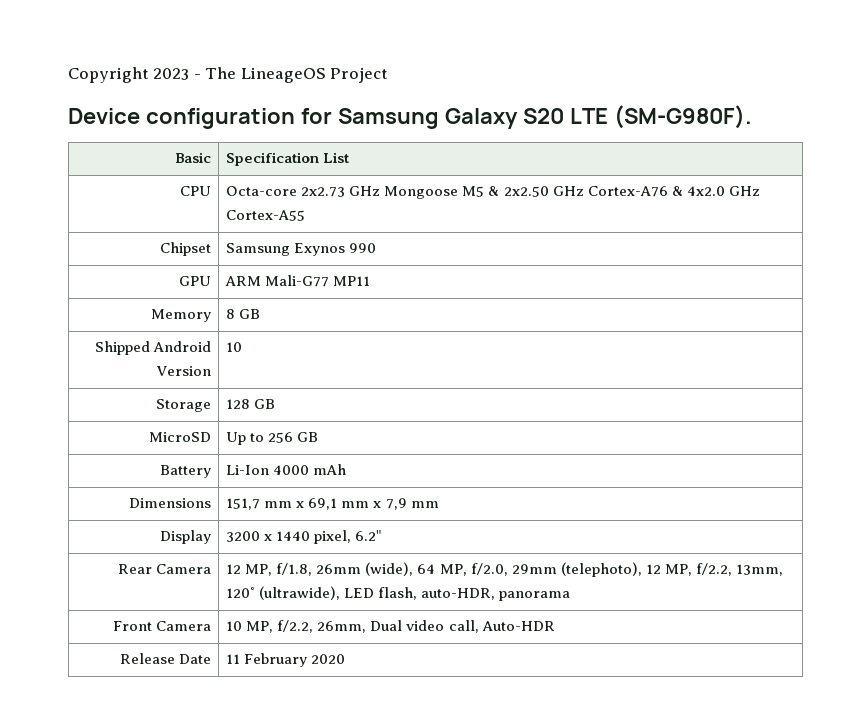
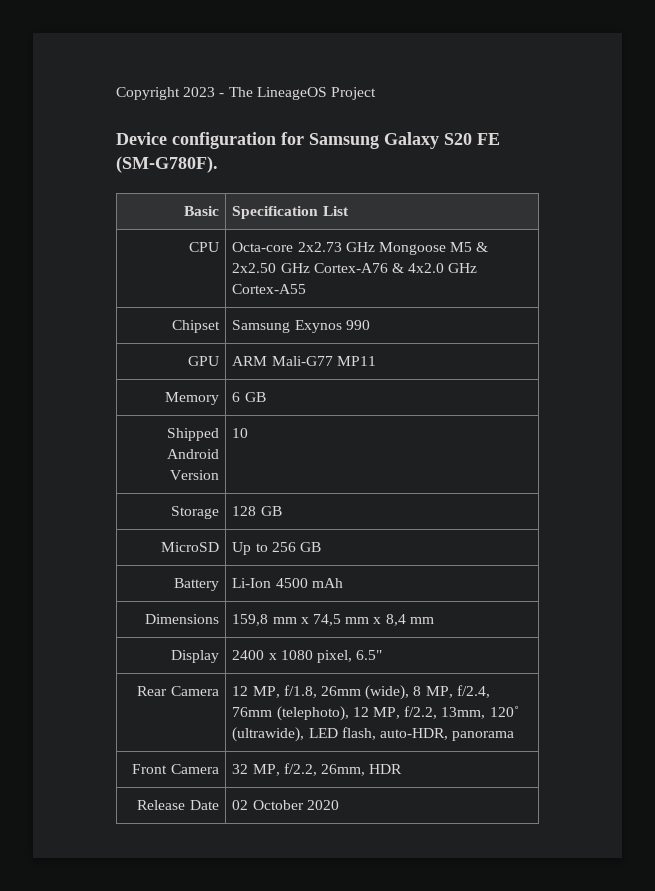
[569,105,752,129] LTE (SM-G980F). -> [477,133,500,145] [116,156,218,173] FE (SM-G780F).
[226,309,236,319] 8 -> [232,392,241,402] 6
[273,465,310,475] 4000 -> [275,578,308,588] 4500
[226,498,407,510] 151,7 mm x 69,1 mm x 7,9 -> [232,614,406,626] 159,8 mm x 74,5 mm x 8,4
[226,530,382,544] 3200 x 1440 pixel, 6.2" -> [232,650,383,663] 2400 x 1080 pixel, 6.5"
[417,563,557,576] 64 MP, f/2.0, 29mm -> [413,685,490,698] [232,707,273,717] 8 MP, f/2.4, 76mm
[226,621,243,631] 10 -> [232,764,249,774] 32
[370,620,555,633] Dual video call, Auto-HDR -> [369,764,403,774] HDR
[226,653,308,667] 11 February -> [232,800,304,810] 02 October

